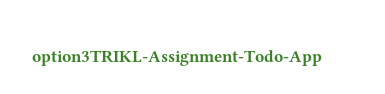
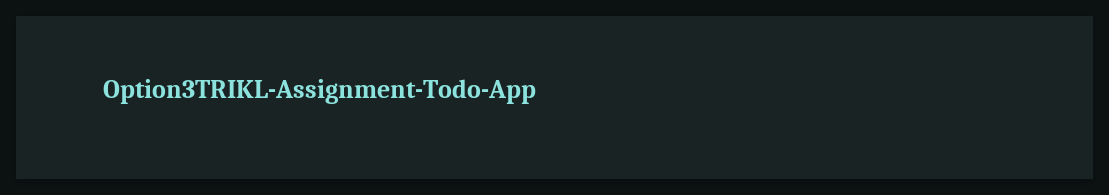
[32,50,322,66] option3TRIKL-Assignment-Todo-App -> [103,79,536,104] Option3TRIKL-Assignment-Todo-App

